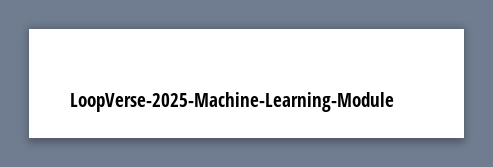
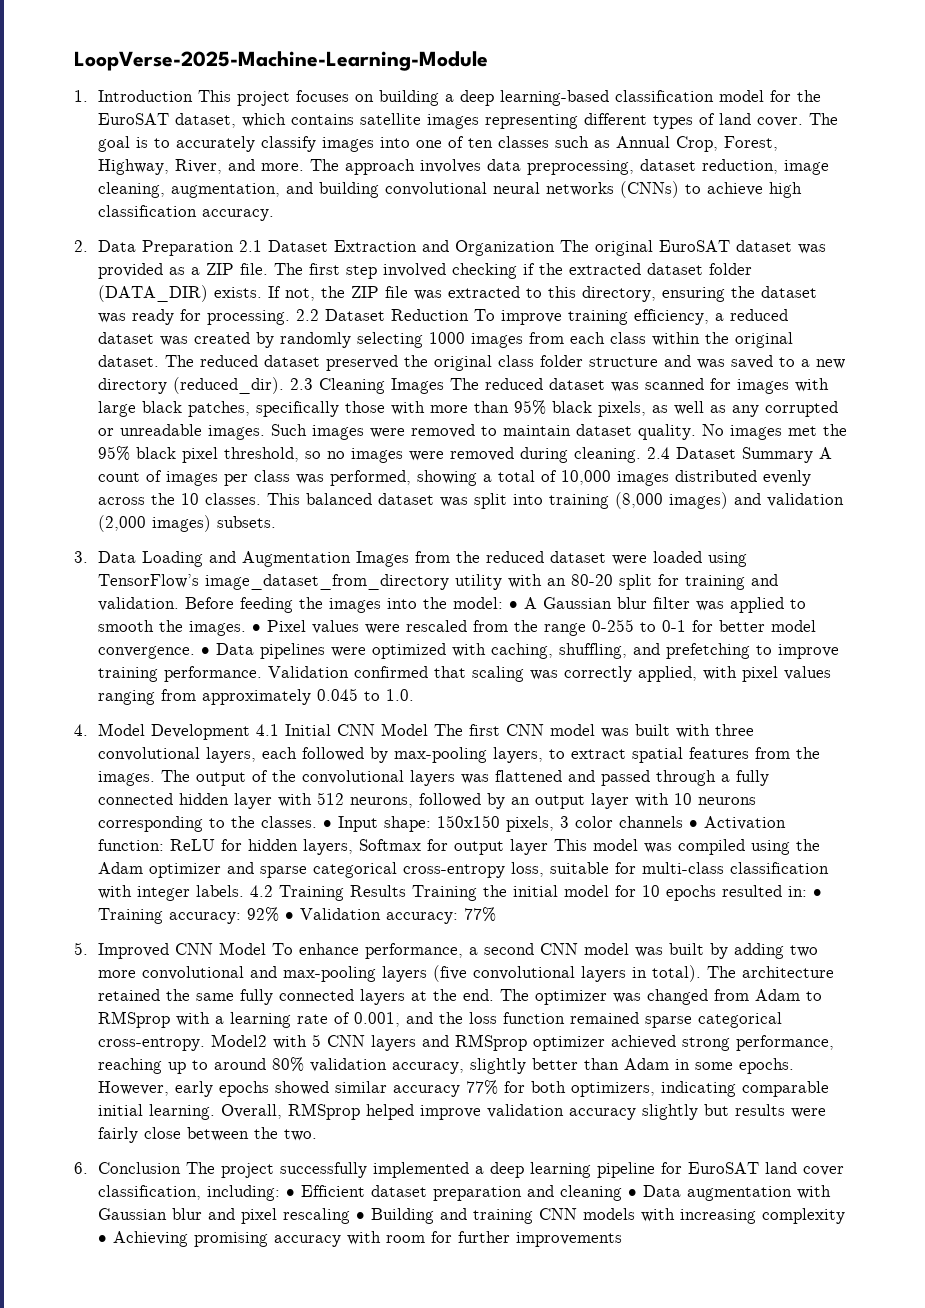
(394, 102) none -> [74,90,821,106] [97,113,838,129] [97,136,778,152] [97,159,829,175] [97,181,802,198] [97,205,274,221] [74,240,826,256] [97,263,752,279] [97,285,817,302] [97,309,788,325] [97,332,793,348] [97,355,845,371] [97,377,829,394] [97,400,838,417] [97,424,847,440] [97,446,832,463] [97,470,811,486] [97,492,844,509] [97,515,276,532] [74,551,747,567] [97,574,778,590] [97,597,806,613] [97,619,816,636] [97,643,839,659] [97,666,831,682] [97,688,414,705] [74,723,754,740] [97,747,820,763] [97,770,769,786] [97,792,756,809] [97,815,786,832] [97,839,820,855] [97,862,829,878] [97,885,822,901] [97,907,496,924] [74,942,818,959] [97,965,834,982] [97,989,822,1005] [97,1011,782,1028] [97,1034,834,1051] [97,1057,794,1074] [97,1080,829,1097] [97,1103,826,1120] [97,1127,317,1143] [74,1162,844,1178] [97,1185,831,1201] [97,1208,845,1224] [97,1231,622,1247] // 1. Introduction This project focuses on building a deep learning-based classification model for the EuroSAT dataset, which contains satellite images representing different types of land cover. The goal is to accurately classify images into one of ten classes such as Annual Crop, Forest, Highway, River, and more. The approach involves data preprocessing, dataset reduction, image cleaning, augmentation, and building convolutional neural networks (CNNs) to achieve high classification accuracy. // 2. Data Preparation 2.1 Dataset Extraction and Organization The original EuroSAT dataset was provided as a ZIP file. The first step involved checking if the extracted dataset folder (DATA_DIR) exists. If not, the ZIP file was extracted to this directory, ensuring the dataset was ready for processing. 2.2 Dataset Reduction To improve training efficiency, a reduced dataset was created by randomly selecting 1000 images from each class within the original dataset. The reduced dataset preserved the original class folder structure and was saved to a new directory (reduced_dir). 2.3 Cleaning Images The reduced dataset was scanned for images with large black patches, specifically those with more than 95% black pixels, as well as any corrupted or unreadable images. Such images were removed to maintain dataset quality. No images met the 95% black pixel threshold, so no images were removed during cleaning. 2.4 Dataset Summary A count of images per class was performed, showing a total of 10,000 images distributed evenly across the 10 classes. This balanced dataset was split into training (8,000 images) and validation (2,000 images) subsets. // 3. Data Loading and Augmentation Images from the reduced dataset were loaded using TensorFlow’s image_dataset_from_directory utility with an 80-20 split for training and validation. Before feeding the images into the model: • A Gaussian blur filter was applied to smooth the images. • Pixel values were rescaled from the range 0-255 to 0-1 for better model convergence. • Data pipelines were optimized with caching, shuffling, and prefetching to improve training performance. Validation confirmed that scaling was correctly applied, with pixel values ranging from approximately 0.045 to 1.0. // 4. Model Development 4.1 Initial CNN Model The first CNN model was built with three convolutional layers, each followed by max-pooling layers, to extract spatial features from the images. The output of the convolutional layers was flattened and passed through a fully connected hidden layer with 512 neurons, followed by an output layer with 10 neurons corresponding to the classes. • Input shape: 150x150 pixels, 3 color channels • Activation function: ReLU for hidden layers, Softmax for output layer This model was compiled using the Adam optimizer and sparse categorical cross-entropy loss, suitable for multi-class classification with integer labels. 4.2 Training Results Training the initial model for 10 epochs resulted in: • Training accuracy: 92% • Validation accuracy: 77% // 5. Improved CNN Model To enhance performance, a second CNN model was built by adding two more convolutional and max-pooling layers (five convolutional layers in total). The architecture retained the same fully connected layers at the end. The optimizer was changed from Adam to RMSprop with a learning rate of 0.001, and the loss function remained sparse categorical cross-entropy. Model2 with 5 CNN layers and RMSprop optimizer achieved strong performance, reaching up to around 80% validation accuracy, slightly better than Adam in some epochs. However, early epochs showed similar accuracy 77% for both optimizers, indicating comparable initial learning. Overall, RMSprop helped improve validation accuracy slightly but results were fairly close between the two. // 6. Conclusion The project successfully implemented a deep learning pipeline for EuroSAT land cover classification, including: • Efficient dataset preparation and cleaning • Data augmentation with Gaussian blur and pixel rescaling • Building and training CNN models with increasing complexity • Achieving promising accuracy with room for further improvements

